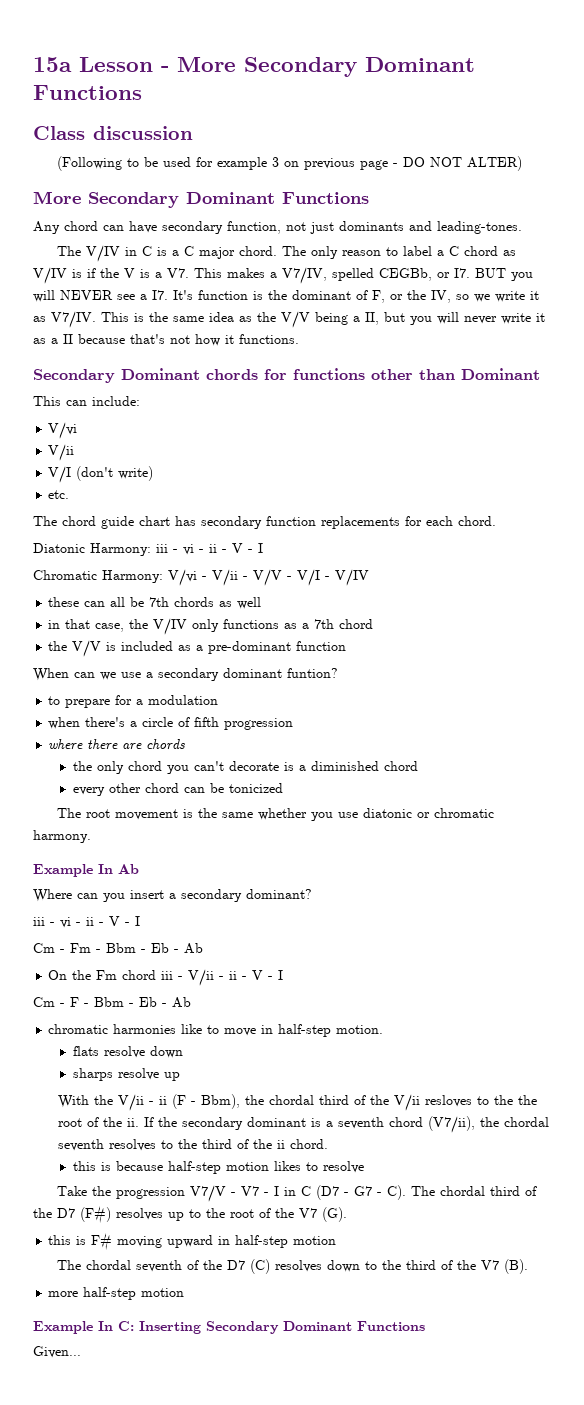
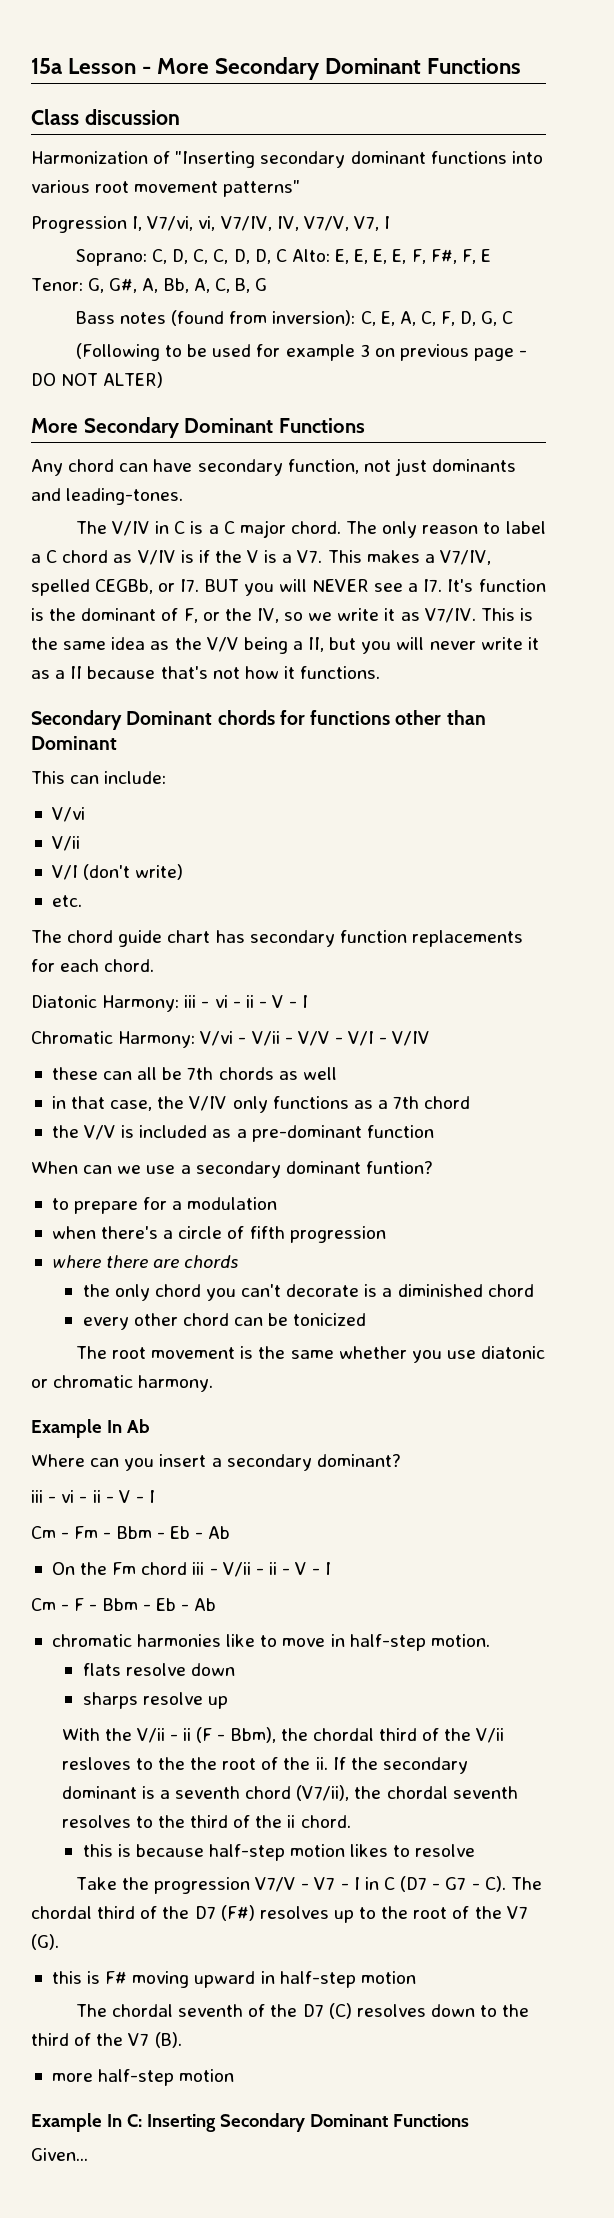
(193, 133) none -> [31,151,543,168] [31,180,301,197] [31,216,391,233] [75,249,491,266] [31,278,268,293] [75,310,514,326] // Harmonization of "Inserting secondary dominant functions into various root movement patterns" // Progression I, V7/vi, vi, V7/IV, IV, V7/V, V7, I // Soprano: C, D, C, C, D, D, C Alto: E, E, E, E, F, F#, F, E Tenor: G, G#, A, Bb, A, C, B, G // Bass notes (found from inversion): C, E, A, C, F, D, G, C

